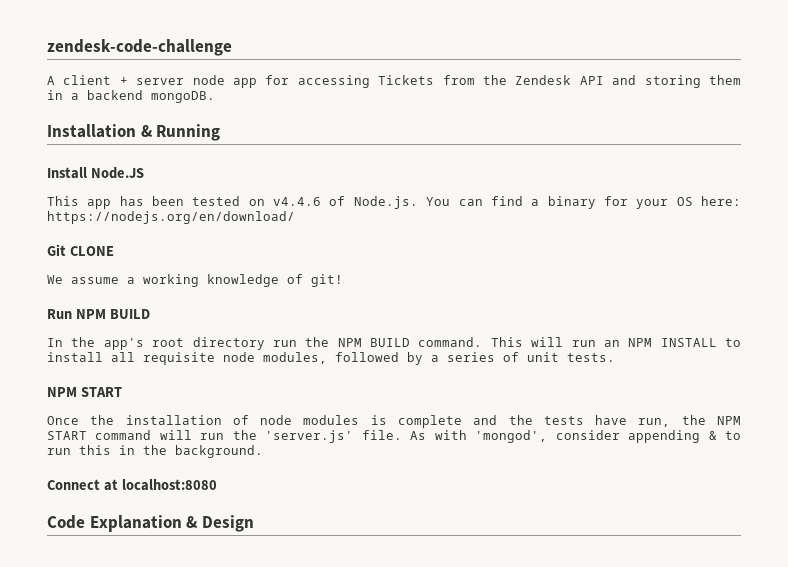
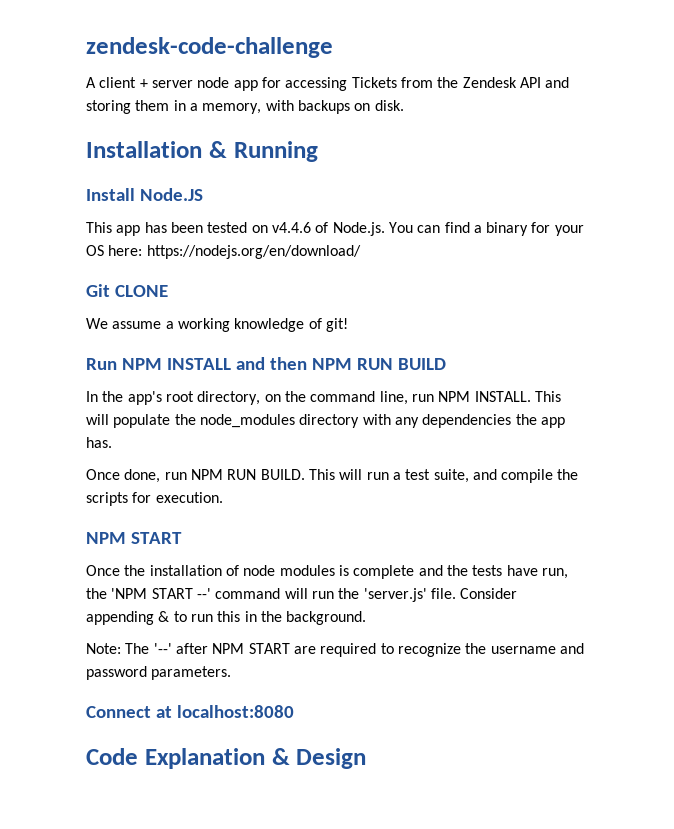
[87,90,215,103] backend mongoDB. -> [202,100,404,114] memory, with backups on disk.
(106, 314) none -> [166,357,393,370] INSTALL and then NPM RUN
[192,337,741,350] [47,352,615,365] directory run the NPM BUILD command. This will run an NPM INSTALL to install all requisite node modules, followed by a series of unit tests. -> [197,391,561,405] [86,414,565,428] [86,437,112,448] [86,469,579,483] [86,492,223,506] directory, on the command line, run NPM INSTALL. This will populate the node_modules directory with any dependencies the app has. // Once done, run NPM RUN BUILD. This will run a test suite, and compile the scripts for execution.
[717,416,742,425] [47,431,87,440] NPM START -> [111,588,211,599] 'NPM START --'
[410,430,620,443] As with 'mongod', consider -> [460,588,518,599] Consider
(263, 451) none -> [86,643,584,657] [86,666,232,680] // Note: The '--' after NPM START are required to recognize the username and password parameters.

